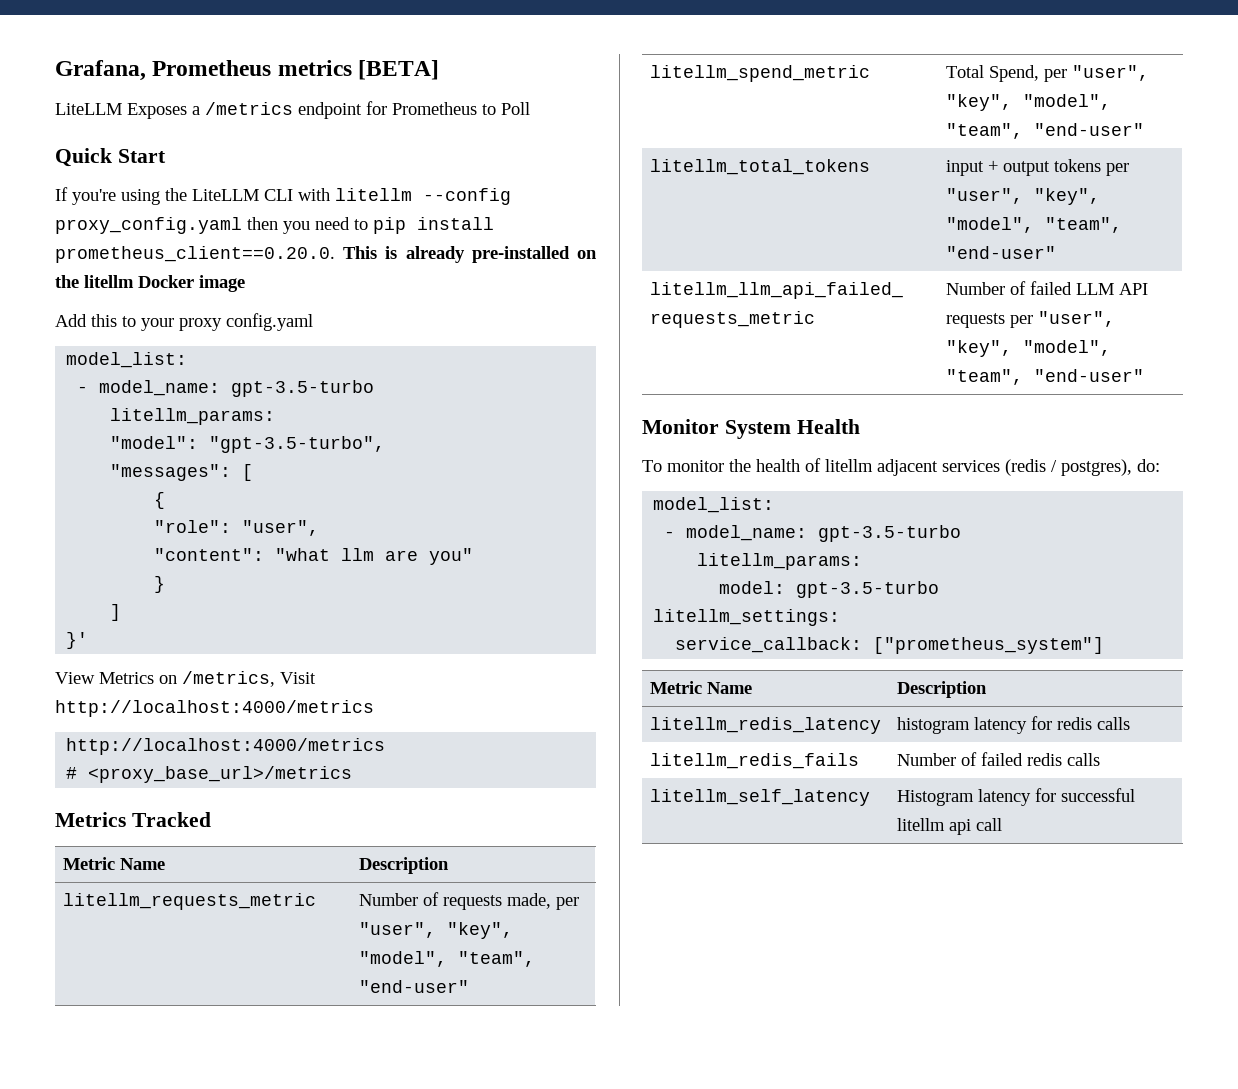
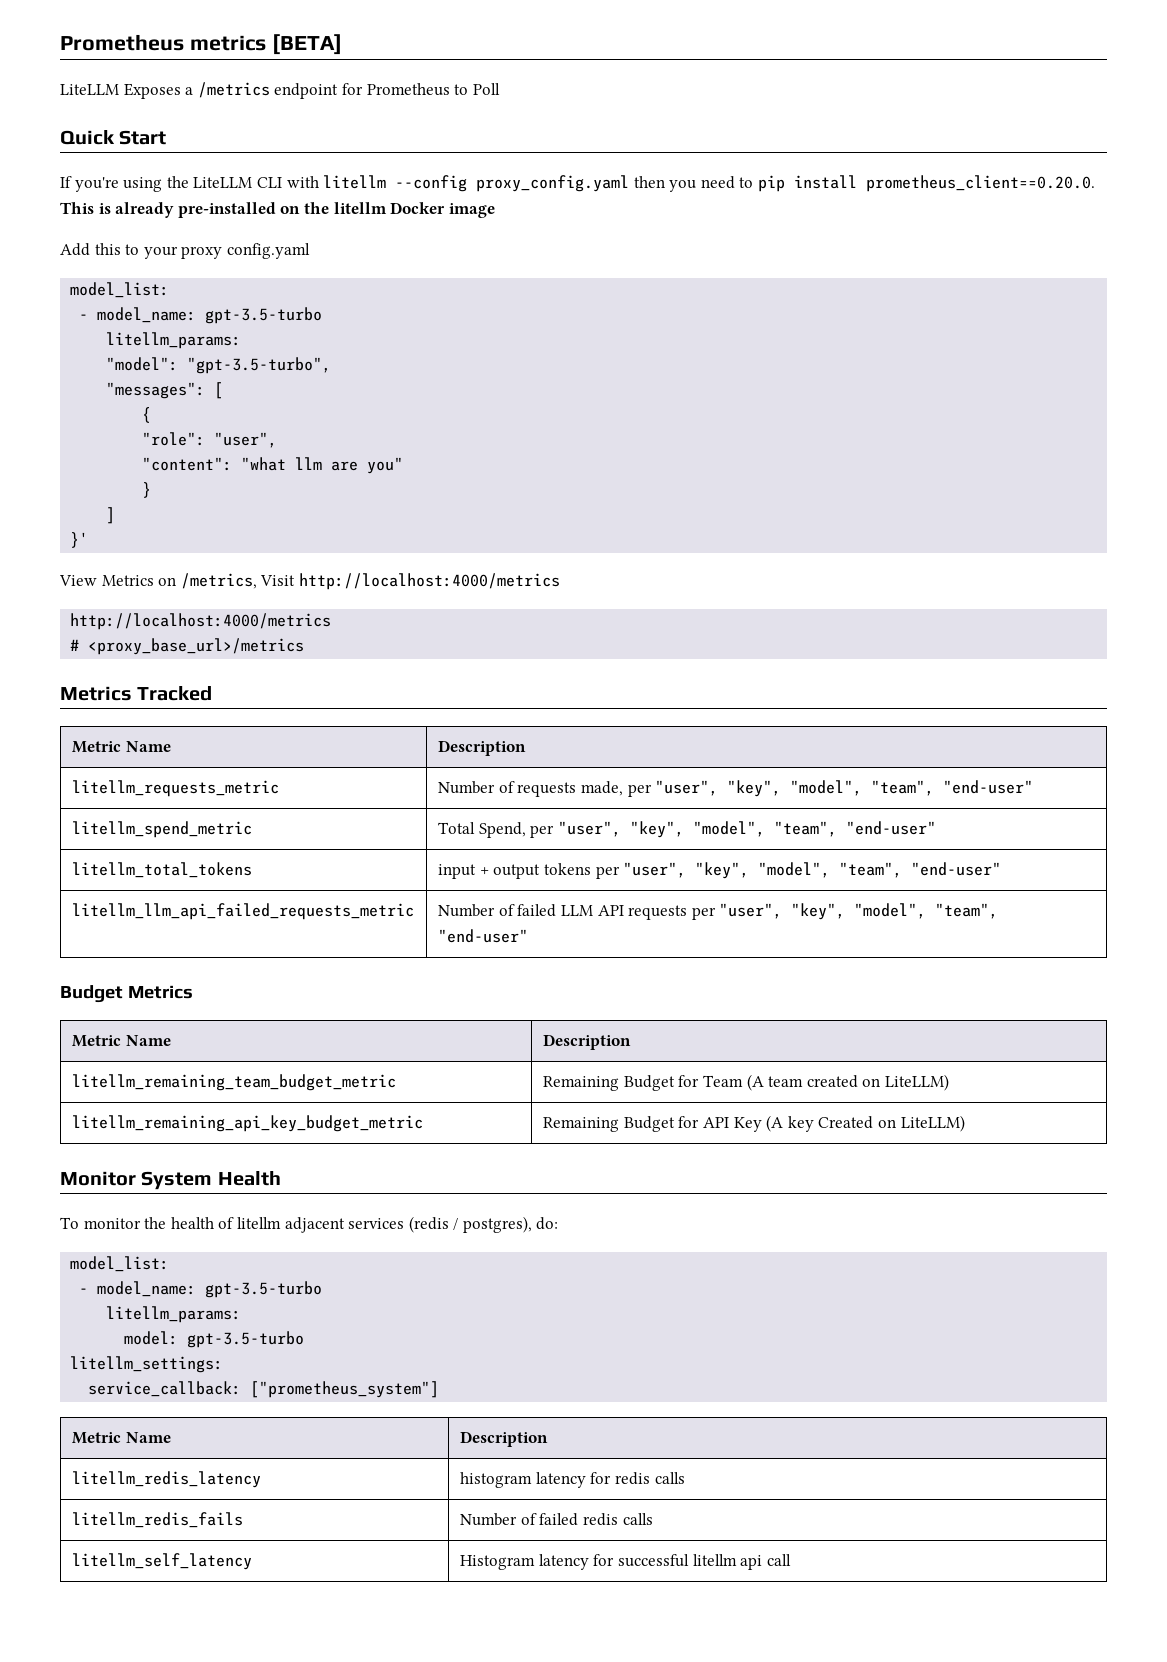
[55,60,146,81] Grafana, -> (60, 42) none
(1144, 375) none -> [60,985,193,1003] [72,1035,171,1047] [543,1034,632,1050] [72,1074,397,1091] [543,1074,950,1091] [72,1115,424,1132] [543,1115,965,1132] // Budget Metrics // Metric Name | Description // litellm_remaining_team_budget_metric | Remaining Budget for Team (A team created on LiteLLM) // litellm_remaining_api_key_budget_metric | Remaining Budget for API Key (A key Created on LiteLLM)

